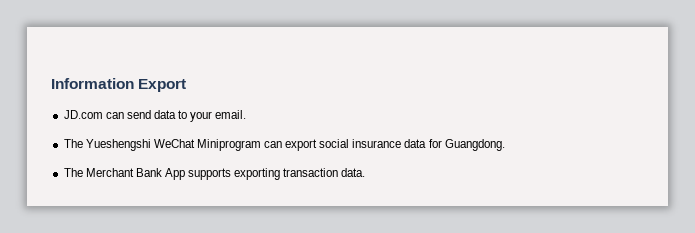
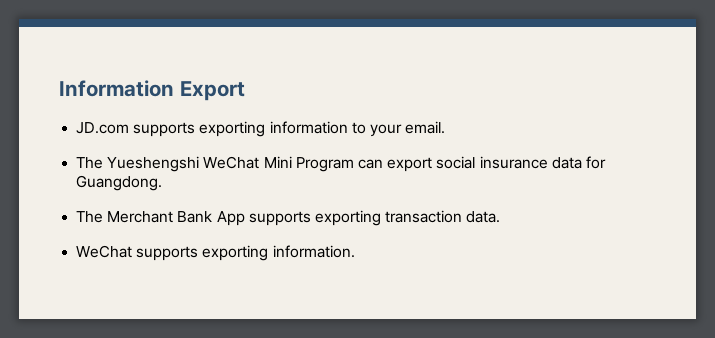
[105,110,176,119] can send data -> [133,121,348,137] supports exporting information
[196,139,261,151] Miniprogram -> [263,156,354,172] Mini Program
(366, 172) none -> [76,245,355,261] // WeChat supports exporting information.

